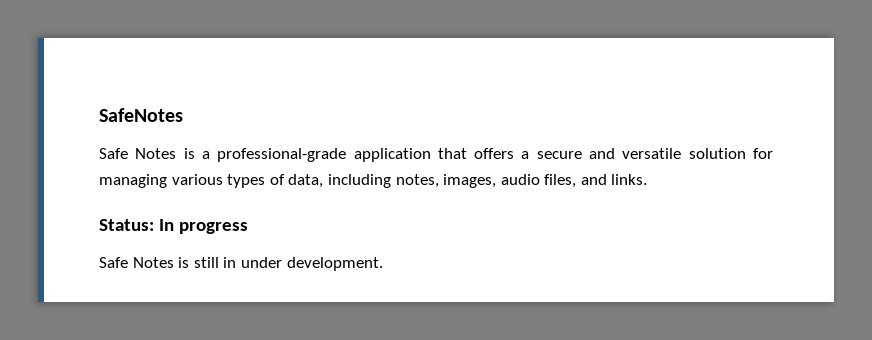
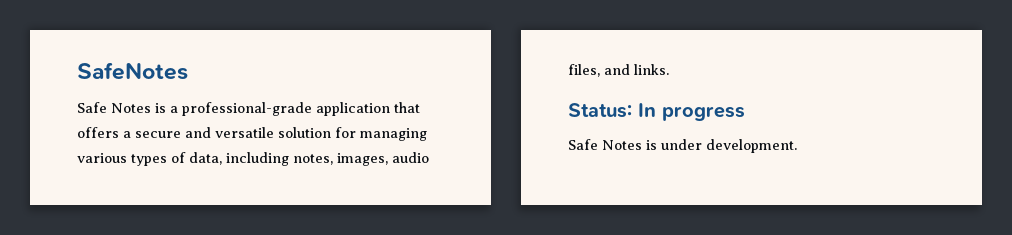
[193,257,237,268] still in -> (657, 145) none

